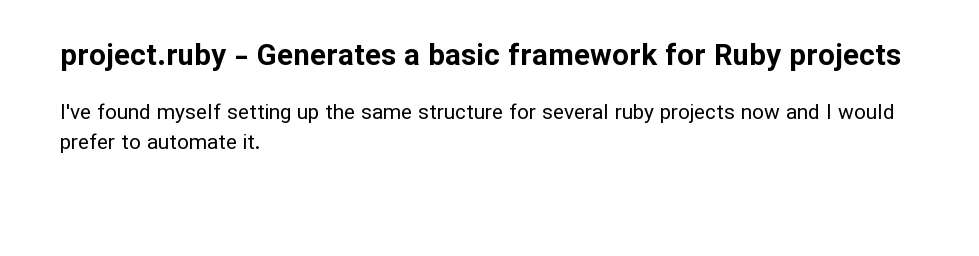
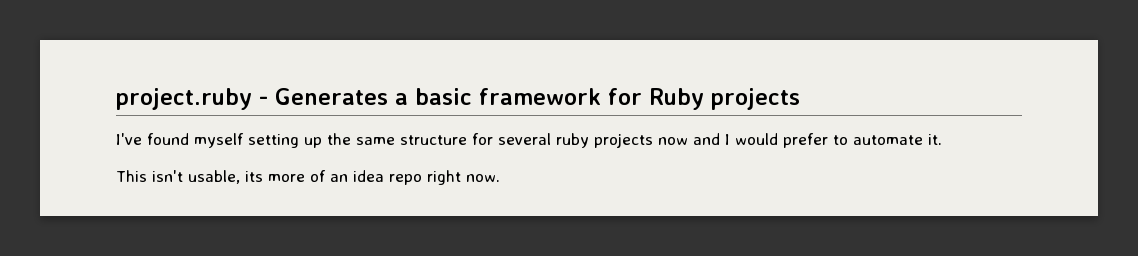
(260, 141) none -> [116,170,500,185] // This isn't usable, its more of an idea repo right now.

